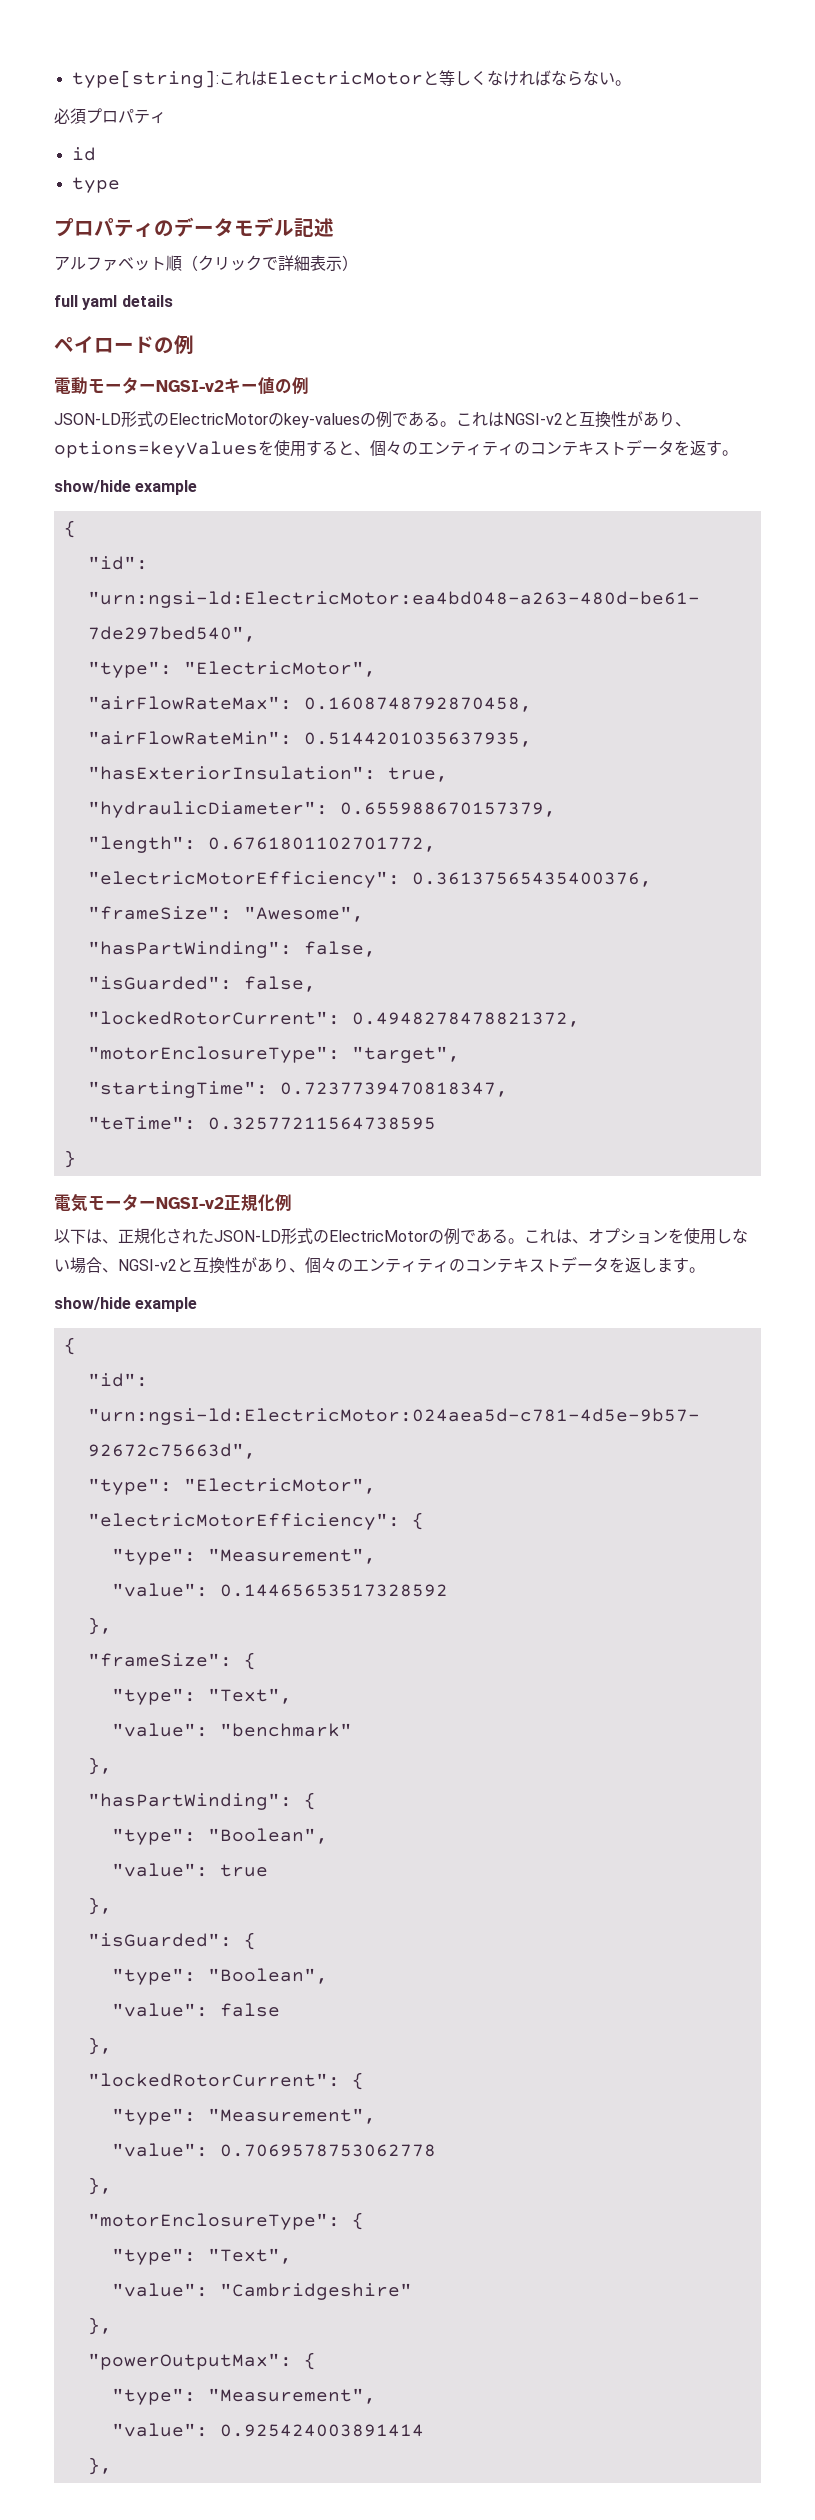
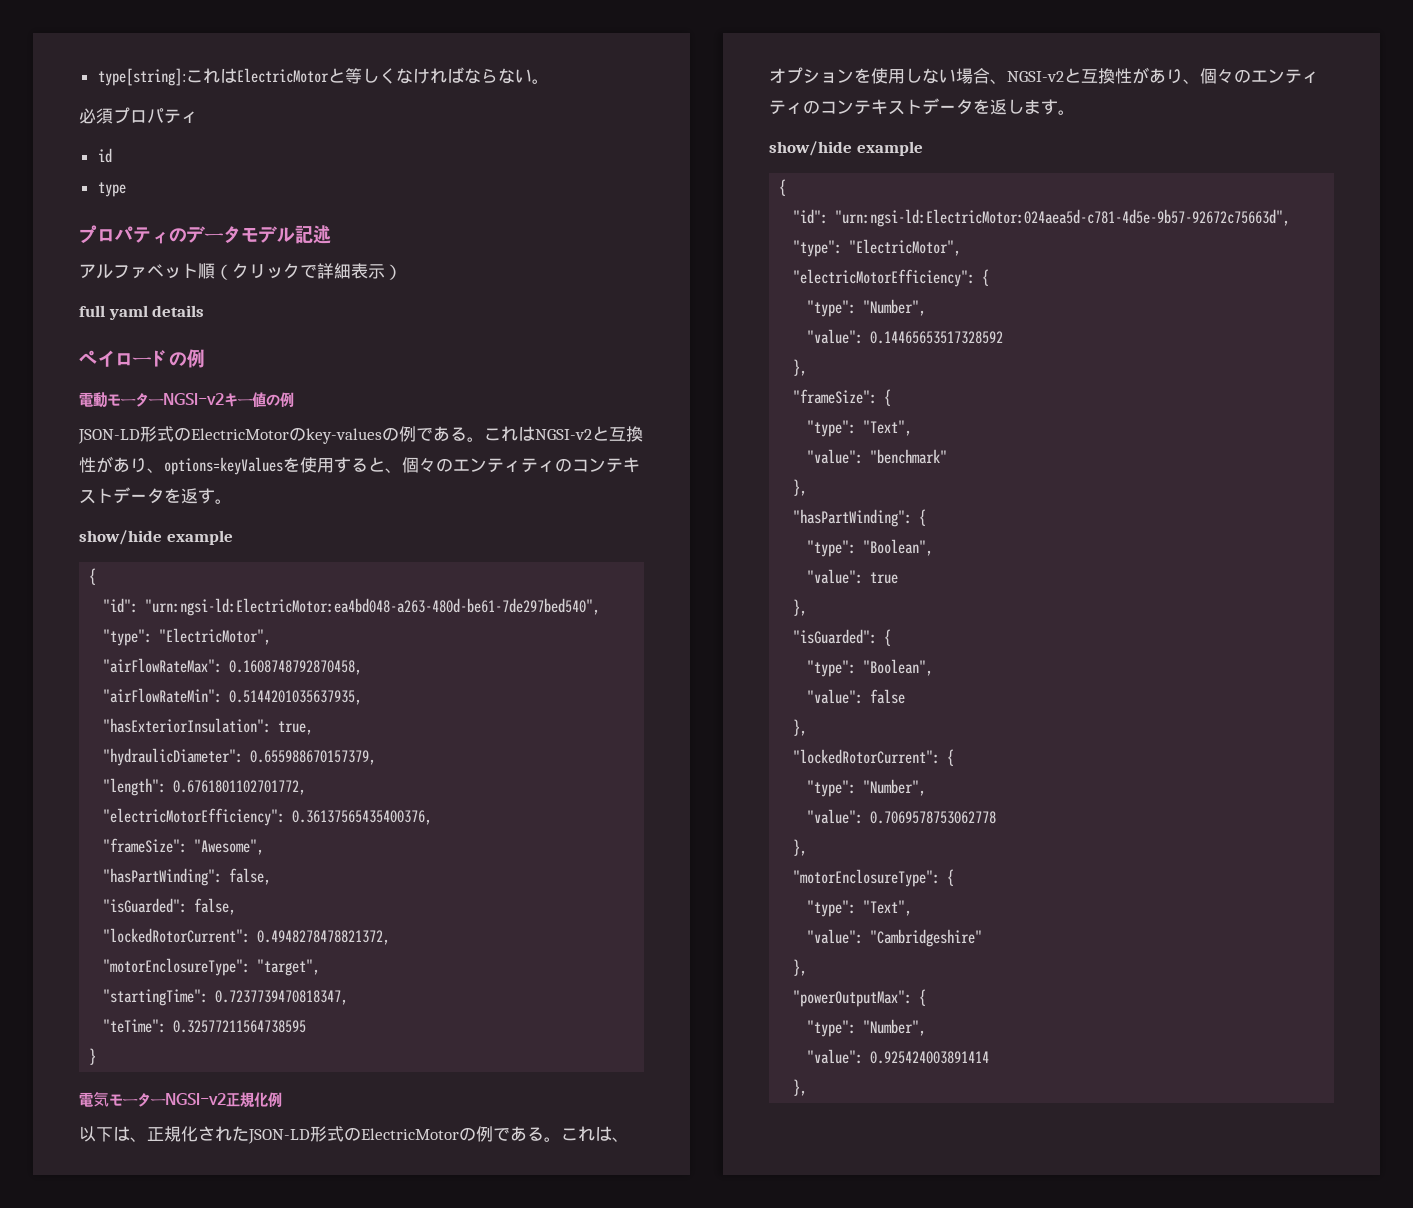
[207,1548,376,1564] "Measurement", -> [863,299,927,316] "Number",
[207,2108,376,2124] "Measurement", -> [863,779,927,796] "Number",
[207,2388,376,2404] "Measurement", -> [863,1019,927,1036] "Number",

